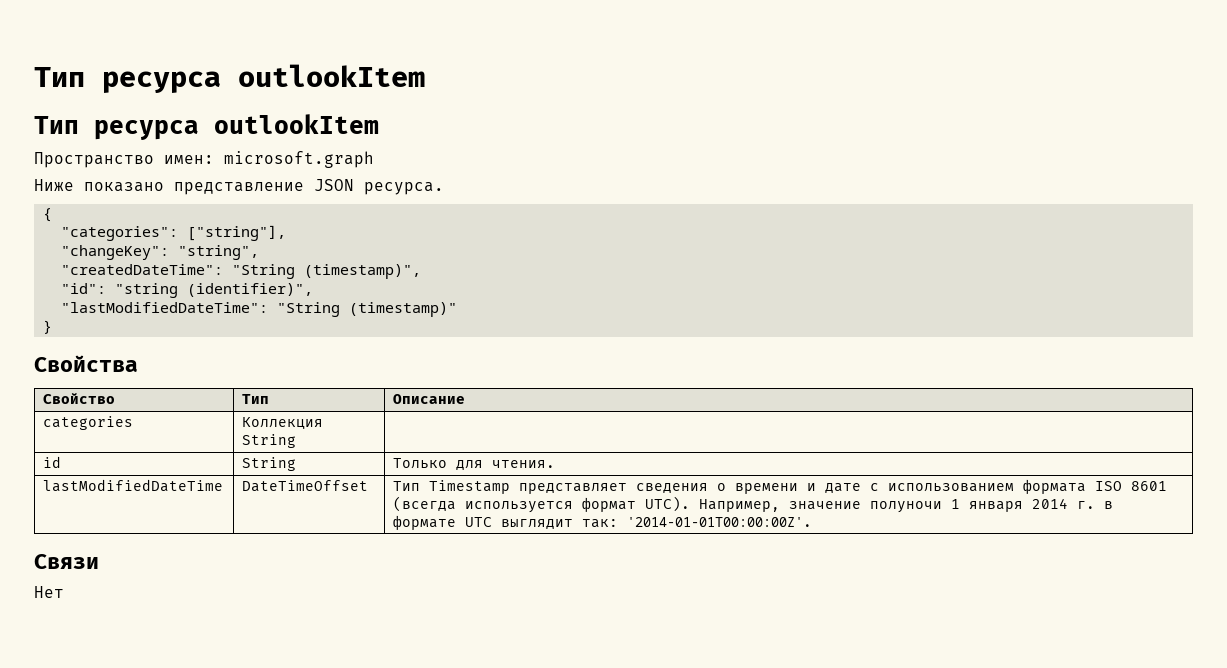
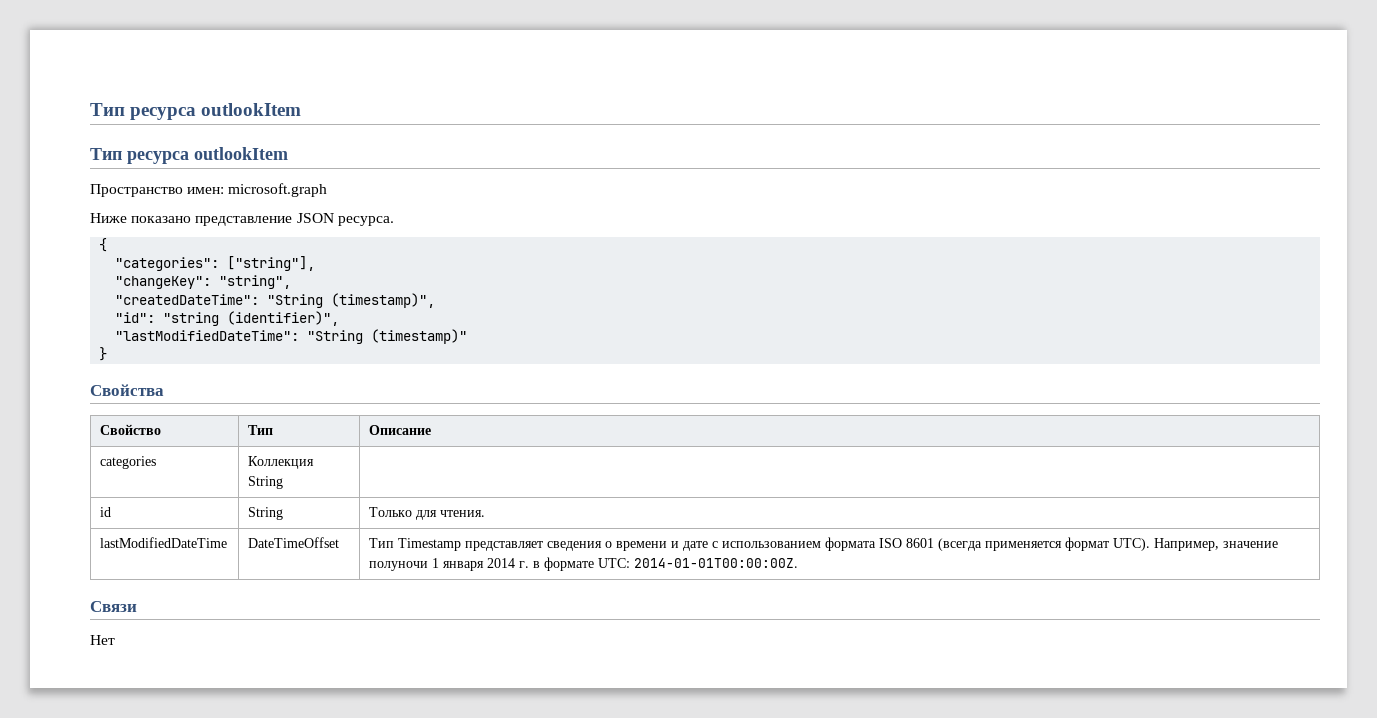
[465,501,574,513] используется -> [985,541,1063,551] применяется
[465,517,813,529] UTC выглядит так: '2014-01-01T00:00:00Z'. -> [598,558,799,568] UTC: 2014-01-01T00:00:00Z.

